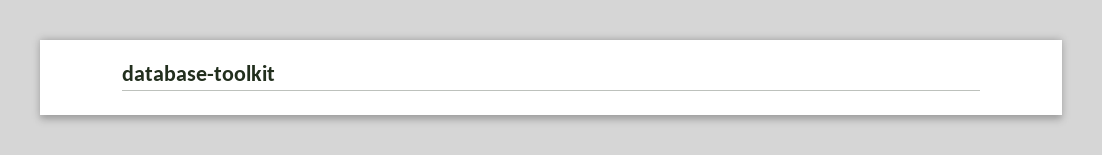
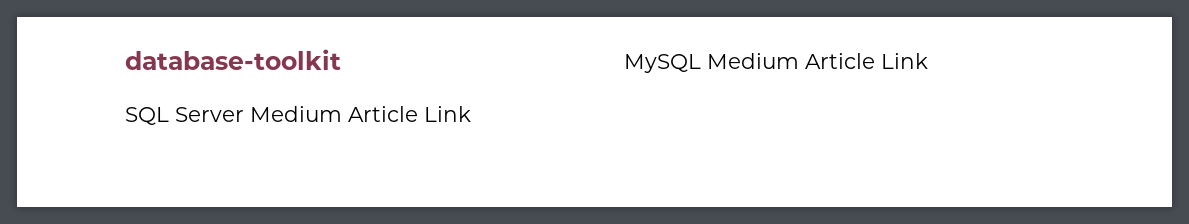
(275, 73) none -> [125,106,471,125] [624,53,928,73] // SQL Server Medium Article Link // MySQL Medium Article Link

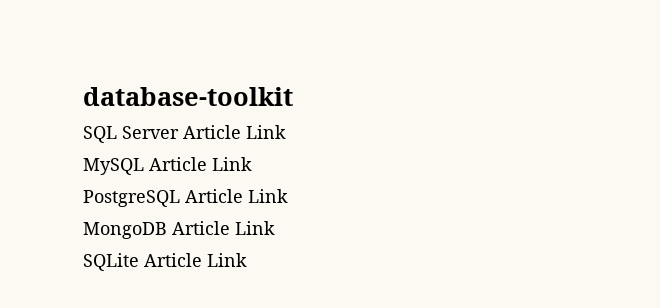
[250,106,342,122] Medium -> (179, 132) none
[707,53,928,69] Medium Article Link -> [149,157,252,171] [83,189,288,207] [83,221,275,239] [83,253,247,271] Article Link // PostgreSQL Article Link // MongoDB Article Link // SQLite Article Link

